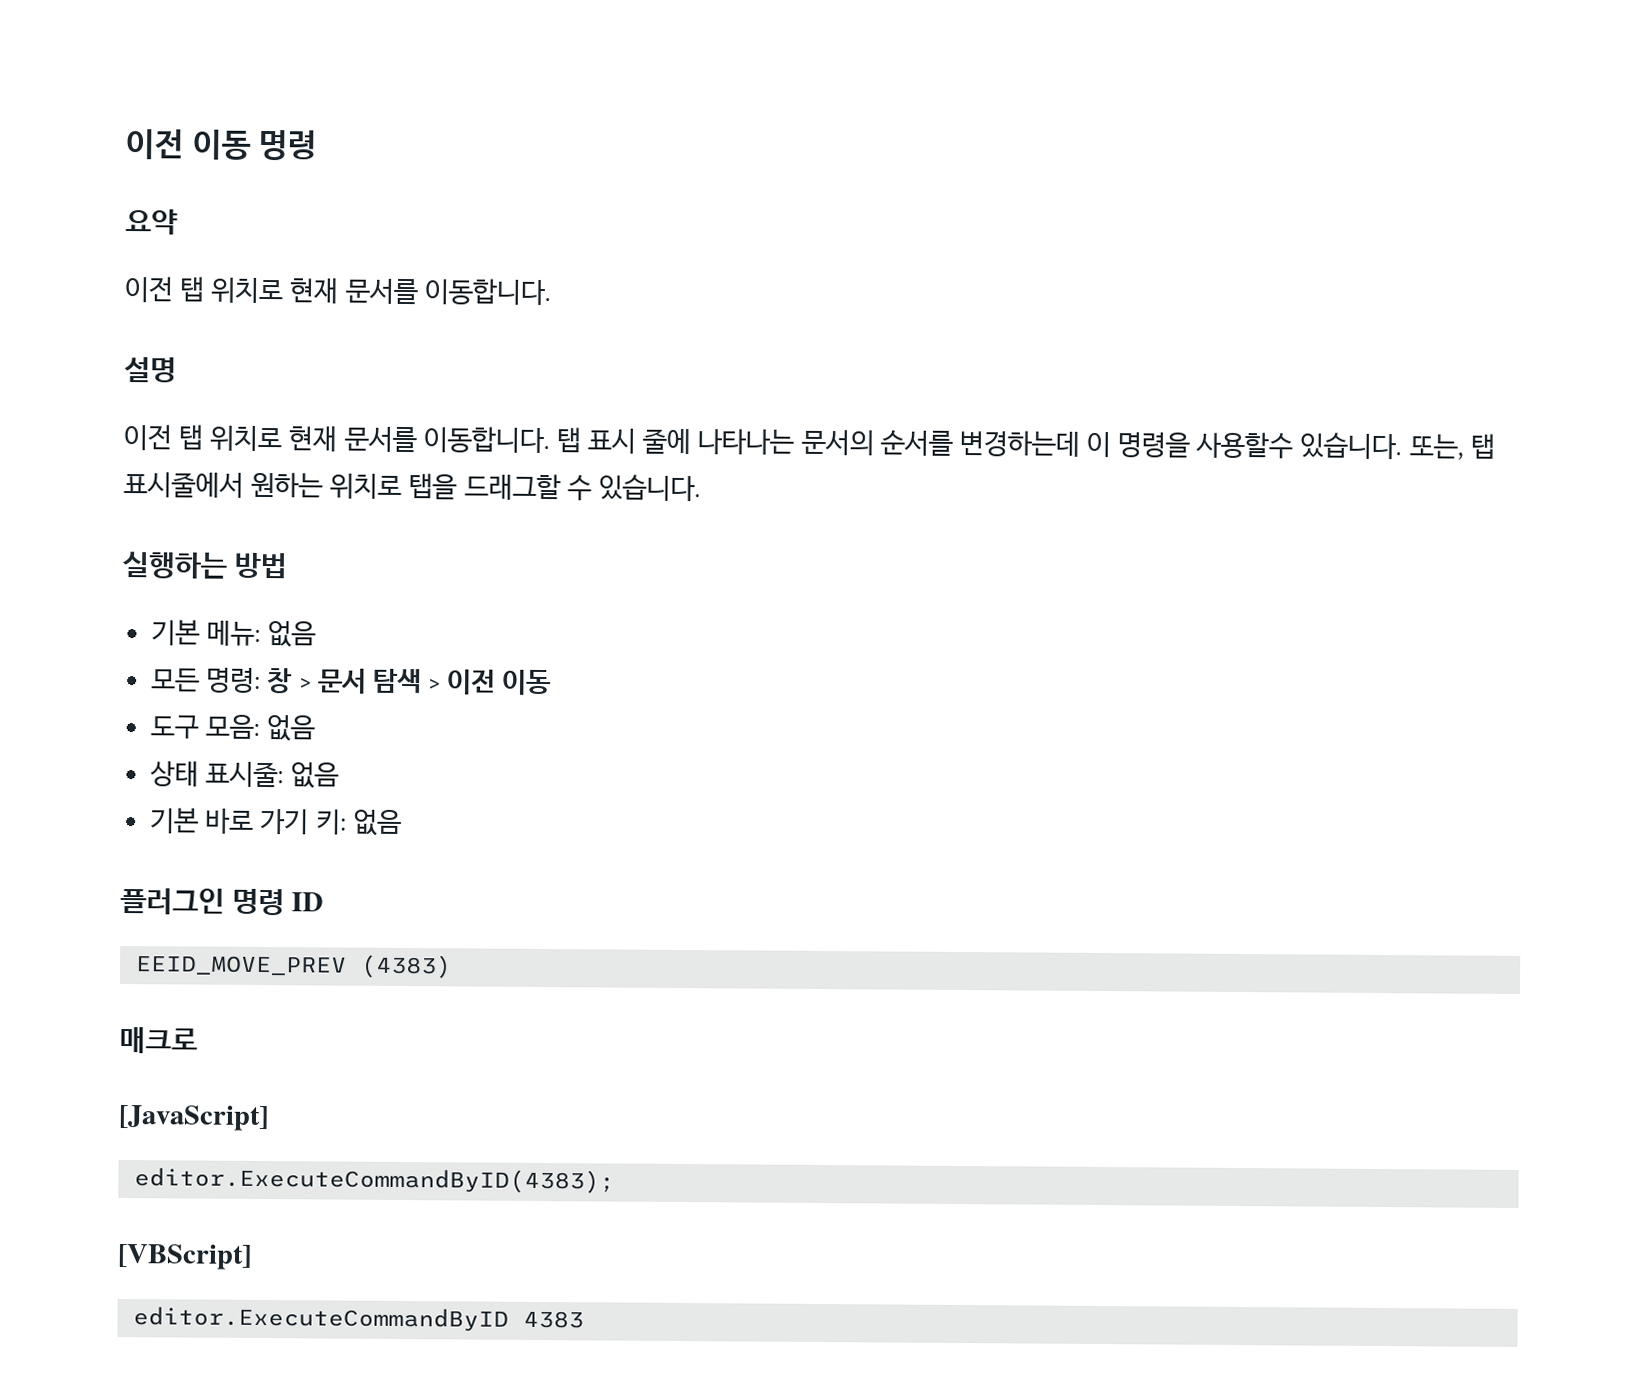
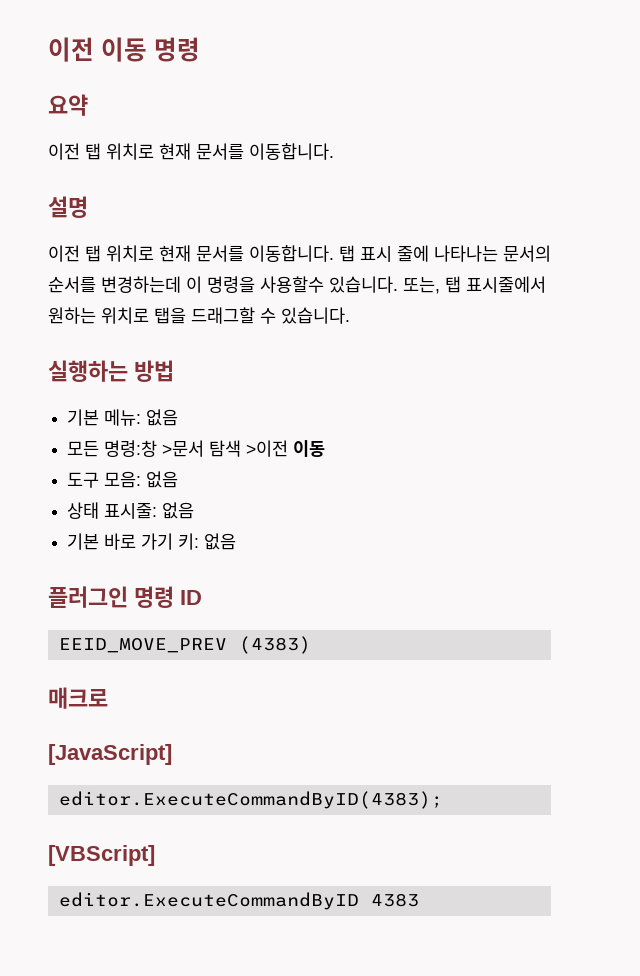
[206,667,497,695] 명령: 창 > 문서 탐색 > 이전 -> [104,440,289,457] 명령:창 >문서 탐색 >이전

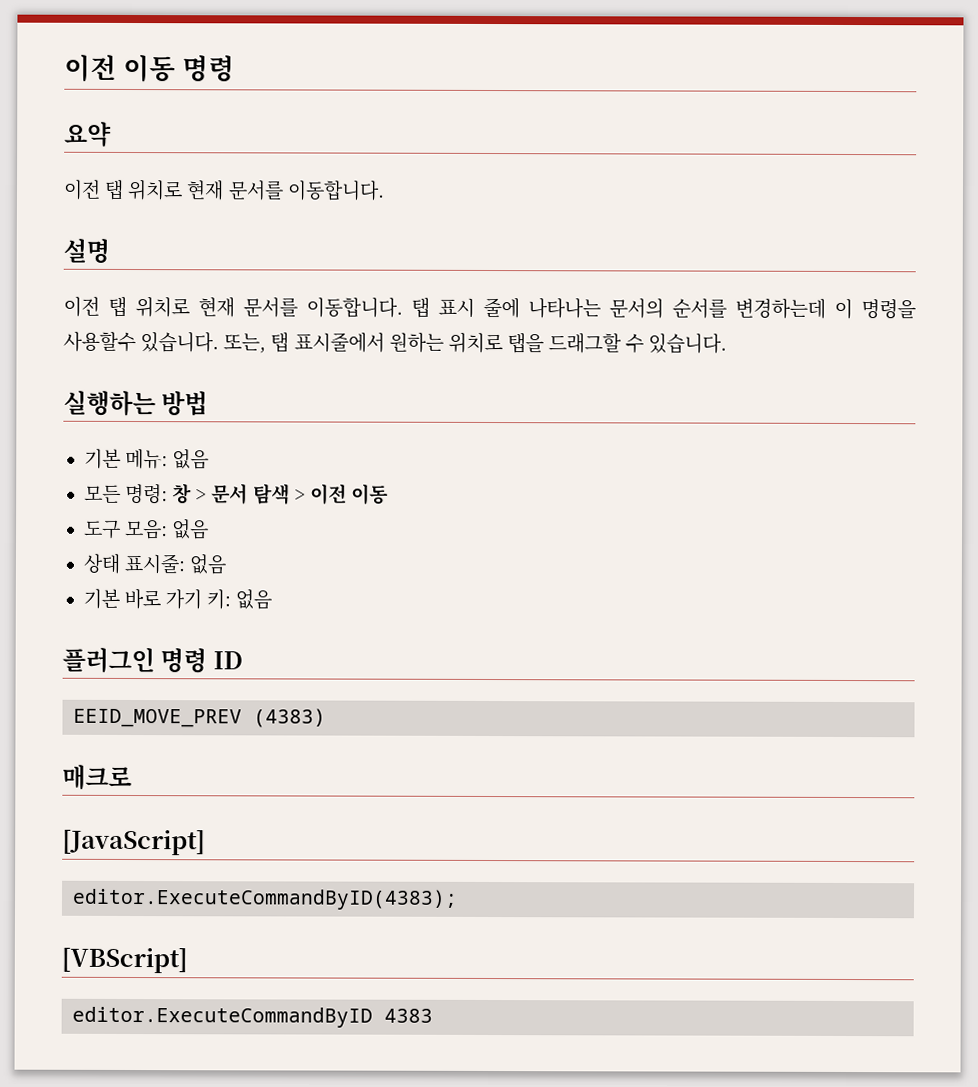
[104,440,289,457] 명령:창 >문서 탐색 >이전 -> [125,483,347,505] 명령: 창 > 문서 탐색 > 이전

